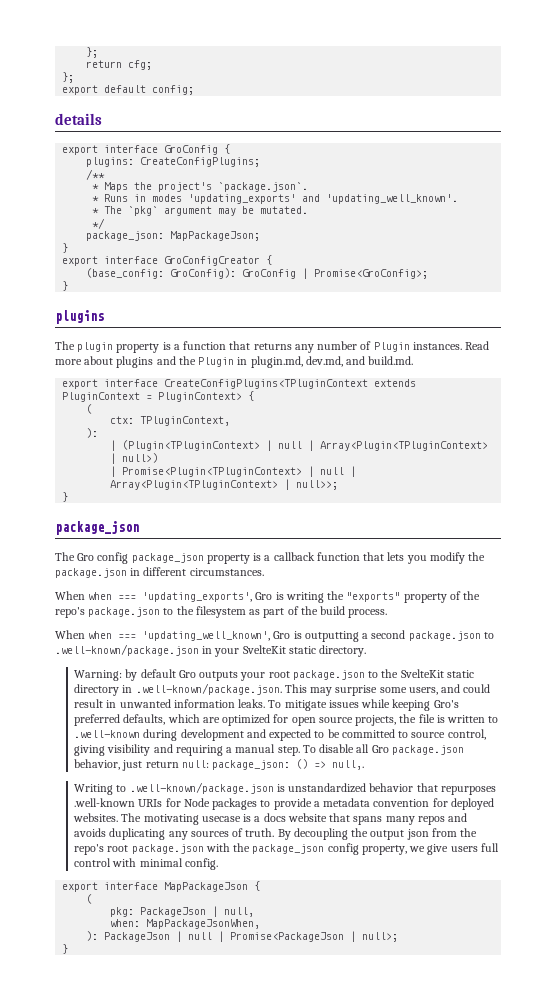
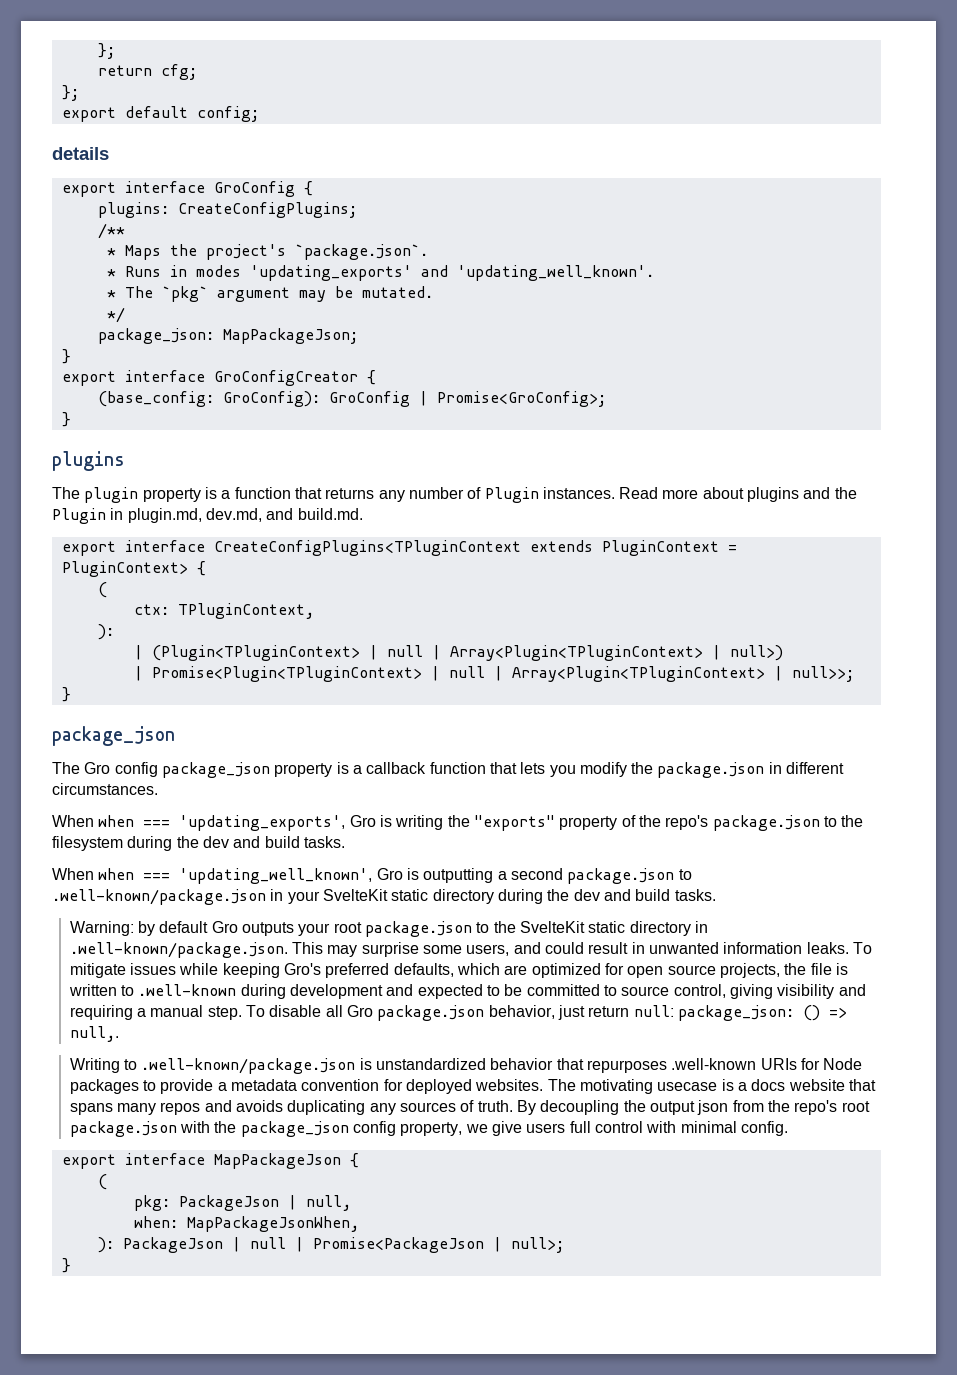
[249,606,388,618] as part of the build process. -> [127,836,345,851] during the dev and build tasks.
[319,645,367,657] directory. -> [432,889,716,904] directory during the dev and build tasks.

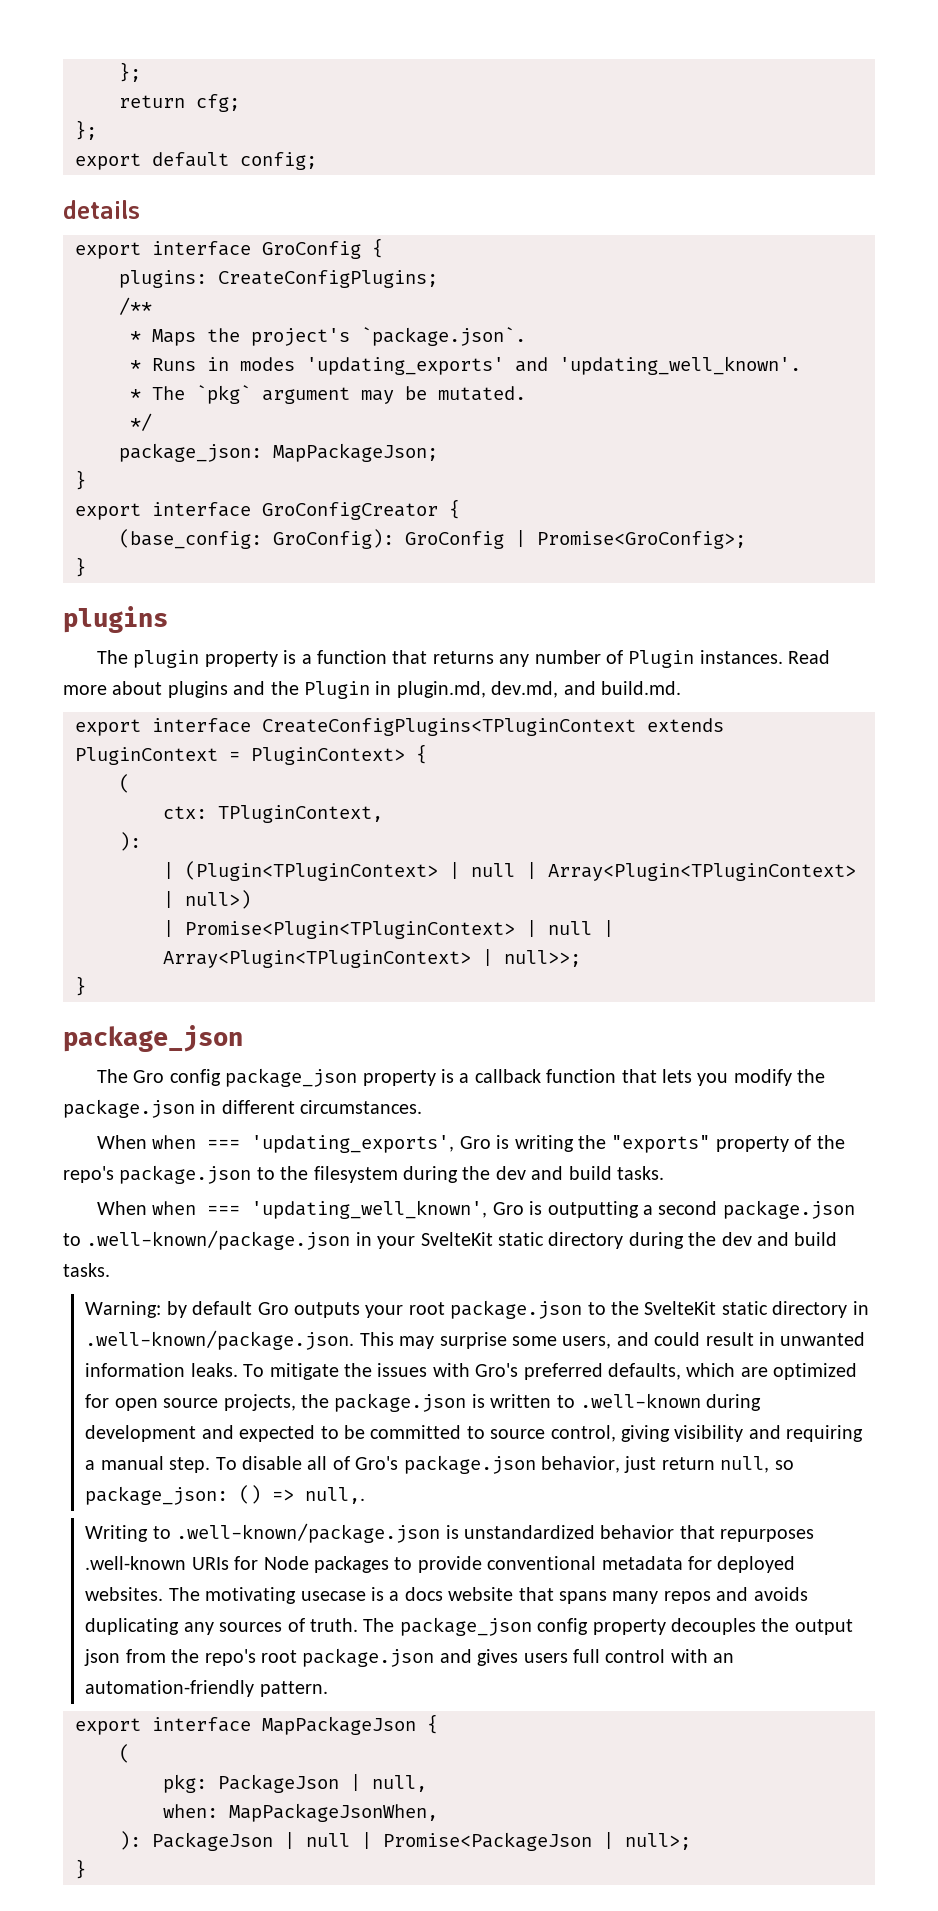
[130,963,280,978] issues while keeping -> [343,1363,470,1377] the issues with
[810,963,832,975] file -> [334,1393,467,1412] package.json
[347,1005,374,1017] Gro -> [332,1456,399,1470] of Gro's
[633,1005,674,1017] null: -> [720,1456,794,1473] null, so
[217,1079,380,1091] a metadata convention -> [487,1556,683,1570] conventional metadata
[517,1100,620,1115] By decoupling -> [363,1617,756,1636] The package_json config property decouples
[180,1121,523,1137] with the package_json config property, we give -> [439,1649,519,1666] and gives
[680,1121,788,1136] minimal config. -> [713,1653,735,1663] [85,1680,328,1697] an automation-friendly pattern.

